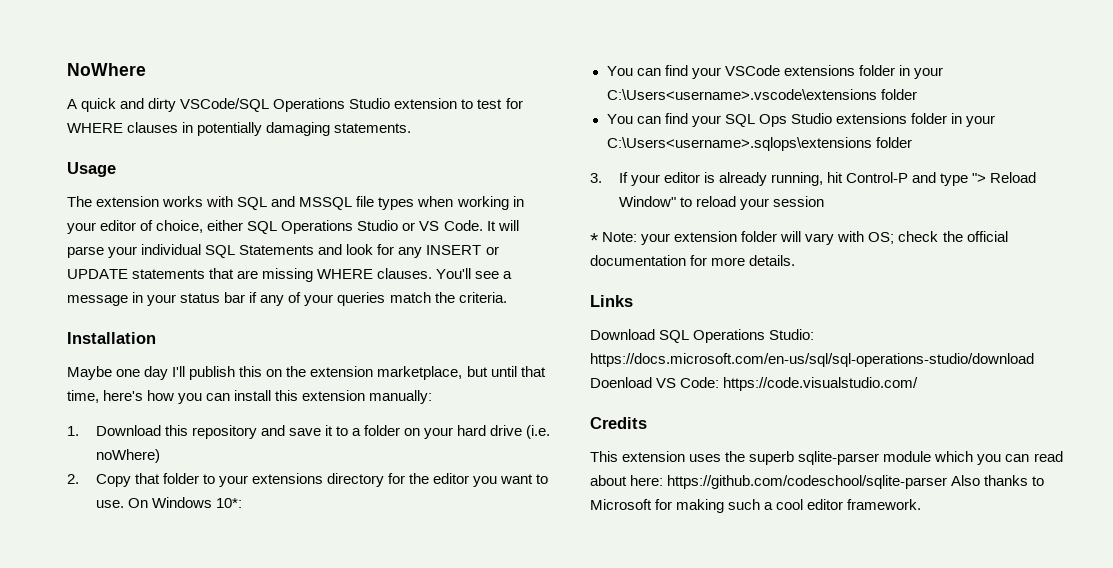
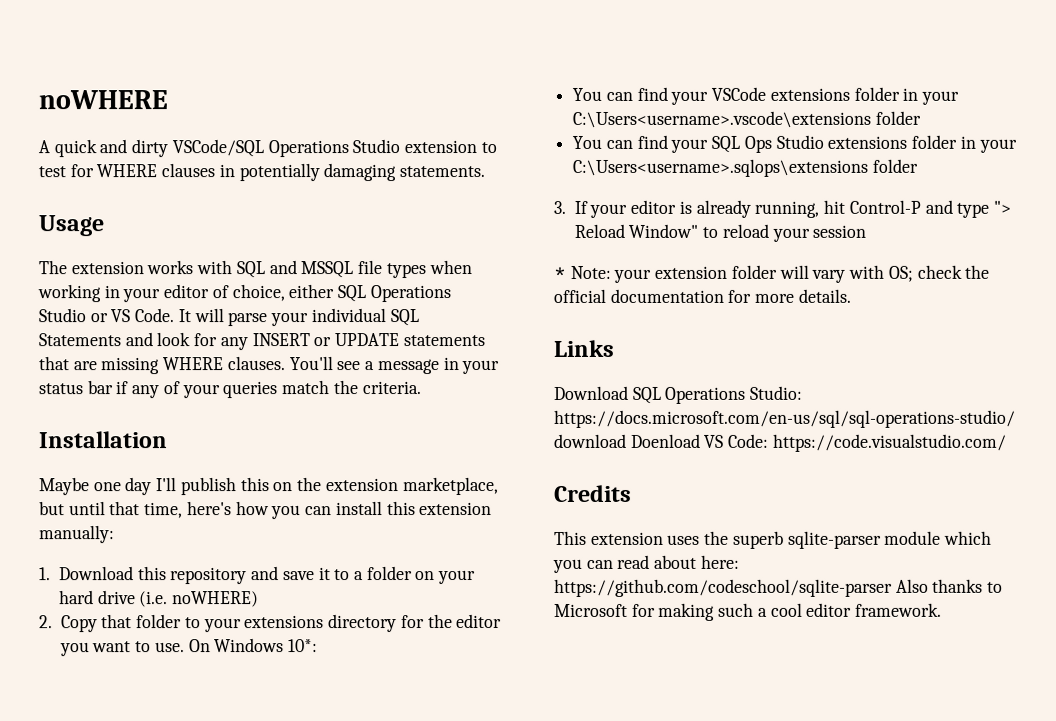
[67,63,146,76] NoWhere -> [38,90,168,110] noWHERE
[95,449,160,463] noWhere) -> [172,591,260,608] noWHERE)

